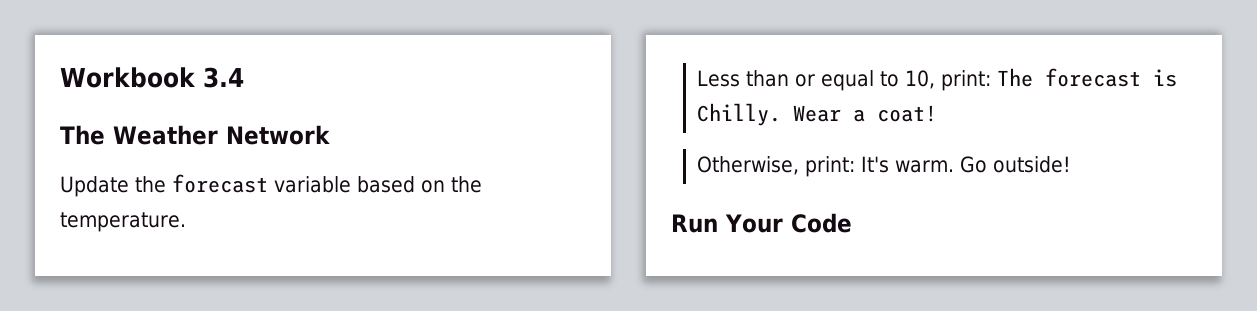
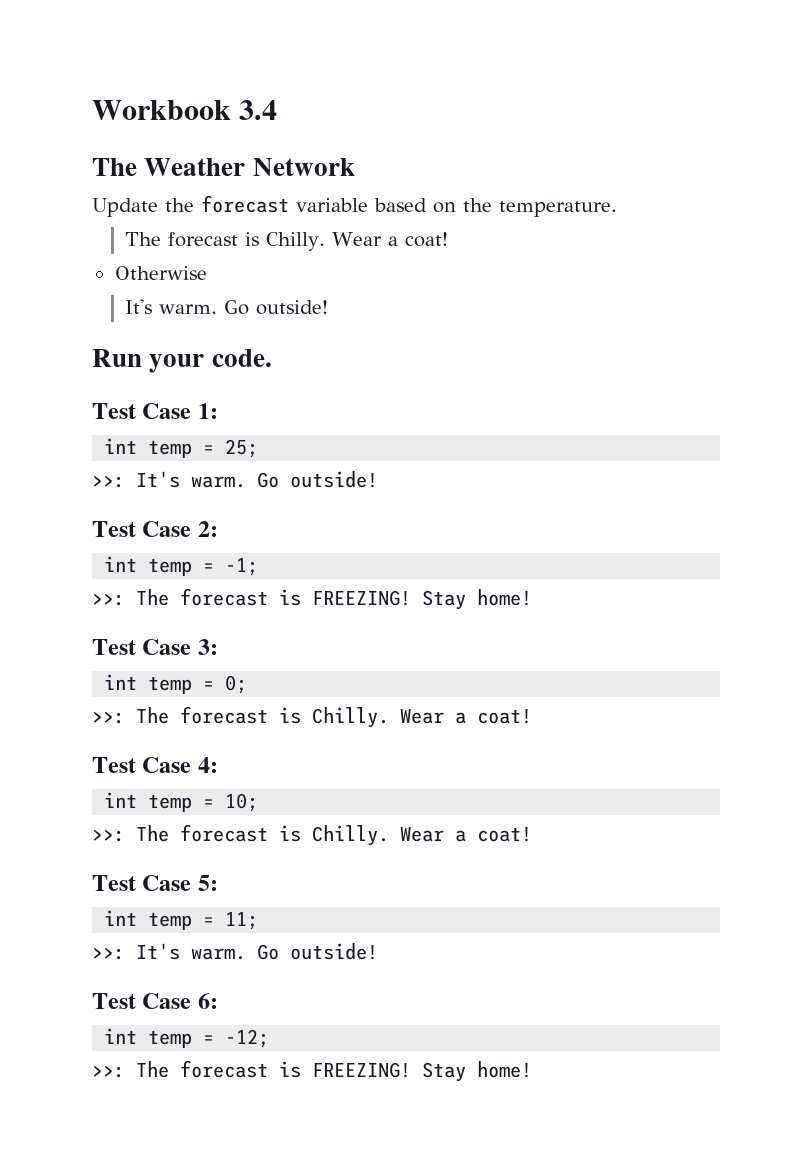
[697,68,1178,91] [697,103,938,126] [697,156,856,177] Less than or equal to 10, print: The forecast is Chilly. Wear a coat! // Otherwise, print: -> [124,232,448,251] [114,266,207,280] The forecast is Chilly. Wear a coat! // Otherwise //
[725,213,852,233] Your Code -> [149,349,272,373] [92,403,218,419] [104,438,259,458] [92,471,378,488] [92,521,218,537] [104,556,259,576] [92,588,532,610] [92,639,218,655] [104,674,248,694] [92,706,532,728] [92,757,218,773] [104,792,259,812] [92,824,532,846] [92,875,218,891] [104,910,259,930] [92,943,378,960] [92,993,218,1009] [104,1028,270,1048] [92,1060,532,1082] your code. // Test Case 1: // int temp = 25; // >>: It's warm. Go outside! // Test Case 2: // int temp = -1; // >>: The forecast is FREEZING! Stay home! // Test Case 3: // int temp = 0; // >>: The forecast is Chilly. Wear a coat! // Test Case 4: // int temp = 10; // >>: The forecast is Chilly. Wear a coat! // Test Case 5: // int temp = 11; // >>: It's warm. Go outside! // Test Case 6: // int temp = -12; // >>: The forecast is FREEZING! Stay home!

